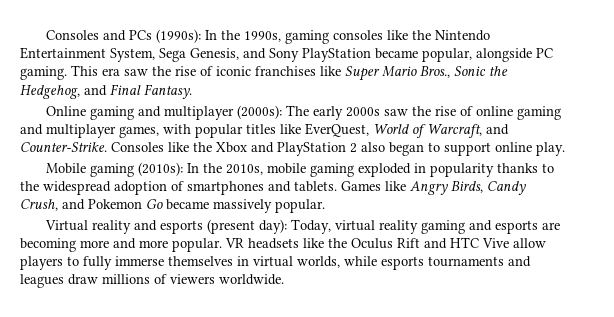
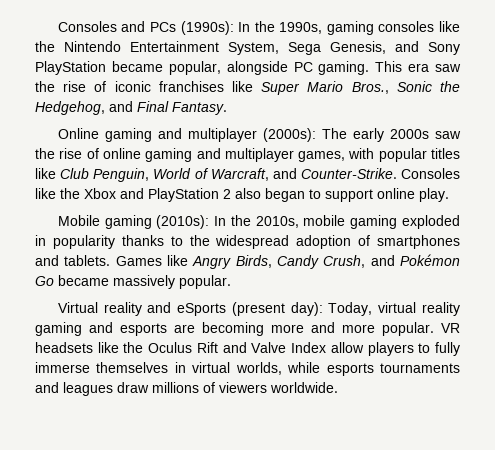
[305,123,369,137] EverQuest, -> [60,168,150,182] Club Penguin,
[88,199,142,209] Pokemon -> [399,254,460,266] Pokémon
[160,220,204,234] esports -> [177,303,227,316] eSports
[450,237,509,248] HTC Vive -> [251,342,327,353] Valve Index

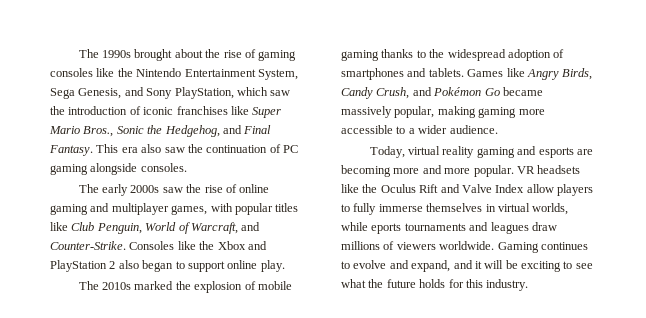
[57,21,323,35] Consoles and PCs (1990s): In the 1990s, -> [78,49,256,61] The 1990s brought about the rise of
[35,61,461,75] [35,81,87,92] PlayStation became popular, alongside PC gaming. This era saw the rise -> [174,87,291,99] [50,106,128,115] PlayStation, which saw the introduction
[57,128,316,142] // Online gaming and multiplayer (2000s): -> [96,144,298,153] [50,163,187,175] This era also saw the continuation of PC gaming alongside consoles. //
[57,215,460,229] [35,235,115,249] Mobile gaming (2010s): In the 2010s, mobile gaming exploded in popularity -> [78,281,292,293] [341,50,379,61] The 2010s marked the explosion of mobile gaming
[179,275,231,289] [57,302,323,316] popular. // Virtual reality and eSports (present day): -> [394,106,545,118] [341,125,498,134] popular, making gaming more accessible to a wider audience. //
[326,363,374,376] esports -> [371,223,402,234] eports
(338, 387) none -> [497,242,588,253] [341,260,593,272] [341,279,529,291] Gaming continues to evolve and expand, and it will be exciting to see what the future holds for this industry.

